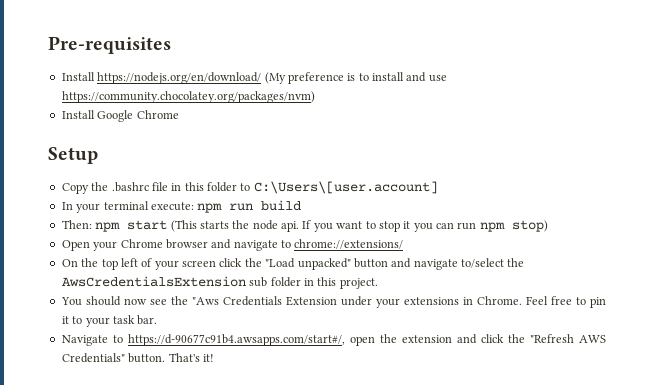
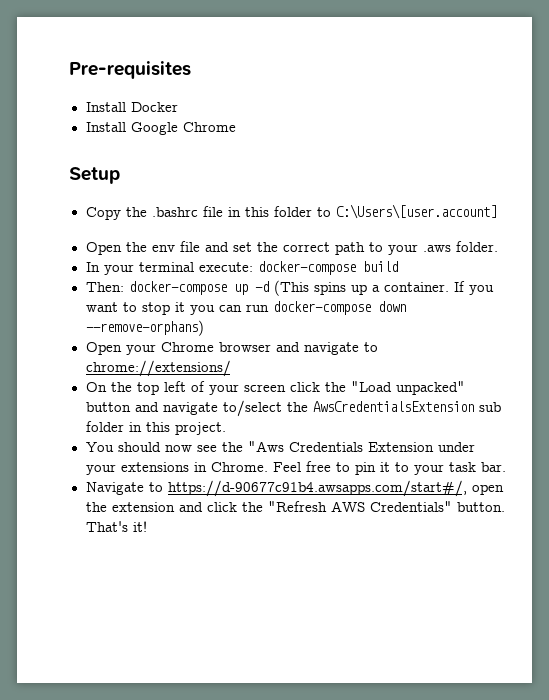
[97,72,447,84] [61,91,315,103] https://nodejs.org/en/download/ (My preference is to install and use https://community.chocolatey.org/packages/nvm) -> [130,102,178,112] Docker
(438, 187) none -> [85,241,498,255] // Open the env file and set the correct path to your .aws folder.
[197,203,254,213] npm run -> [257,261,356,275] docker-compose
[95,220,299,232] npm start (This starts the node api. -> [128,280,449,296] docker-compose up -d (This spins up a container.
[479,220,548,232] npm stop) -> [272,301,406,315] [85,320,204,336] docker-compose down --remove-orphans)

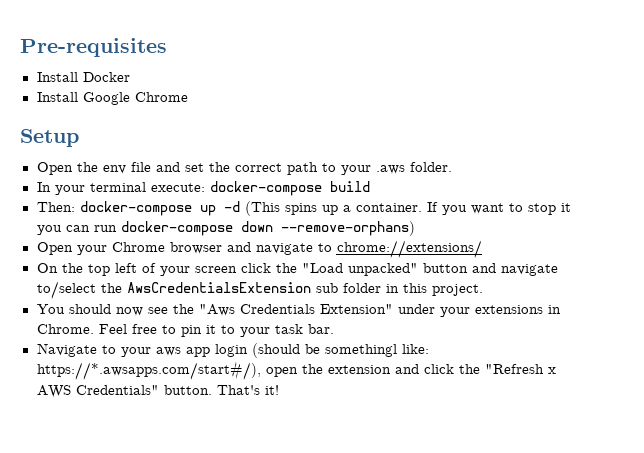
[85,204,497,220] // Copy the .bashrc file in this folder to C:\Users\[user.account] -> (79, 138) none
[367,442,434,452] Extension -> [319,304,393,314] Extension"
[167,480,467,497] https://d-90677c91b4.awsapps.com/start#/, -> [120,343,429,358] [36,361,261,380] your aws app login (should be somethingl like: https://*.awsapps.com/start#/),
(327, 506) none -> [547,367,556,374] x

